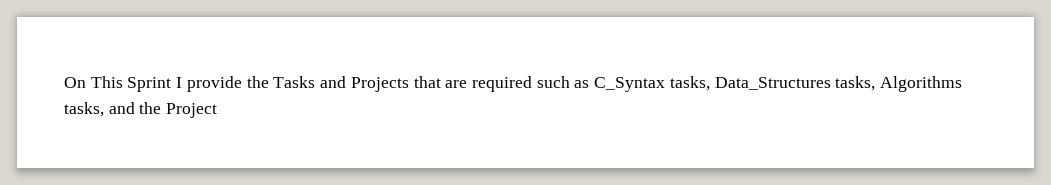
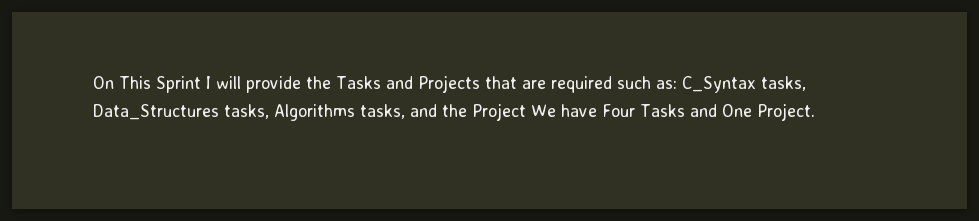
(183, 82) none -> [216,76,241,89] will
[574,80,590,88] as -> [655,80,677,89] as:
(218, 110) none -> [531,103,815,121] We have Four Tasks and One Project.

